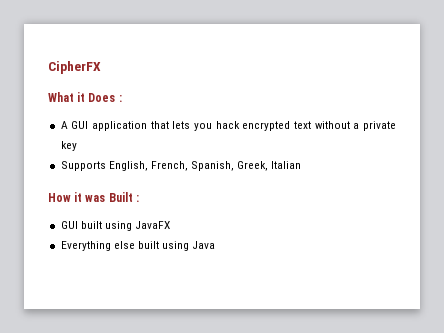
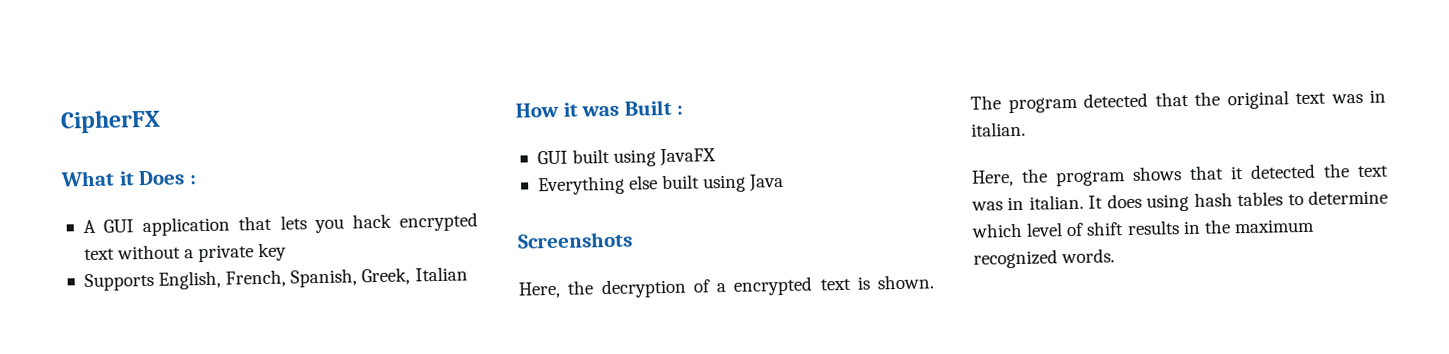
(216, 245) none -> [517,231,633,249] [518,274,934,299] [970,89,1386,114] [971,121,1026,137] [971,163,1389,187] [971,189,1388,212] [971,218,1315,238] [973,248,1116,269] // Screenshots // Here, the decryption of a encrypted text is shown. The program detected that the original text was in italian. // Here, the program shows that it detected the text was in italian. It does using hash tables to determine which level of shift results in the maximum recognized words.

